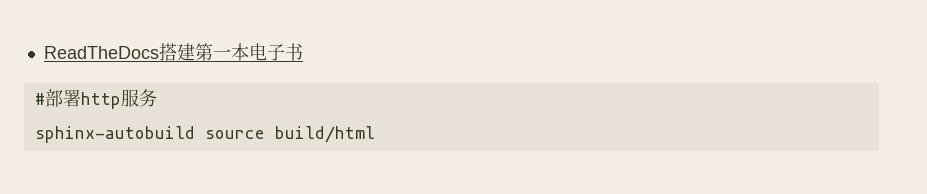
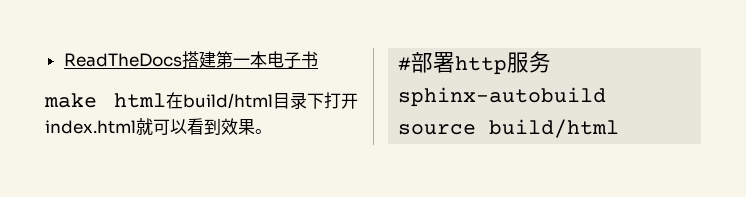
(303, 52) none -> [44,92,358,109] [45,118,272,135] // make html在build/html目录下打开index.html就可以看到效果。

